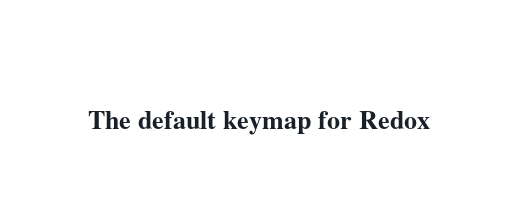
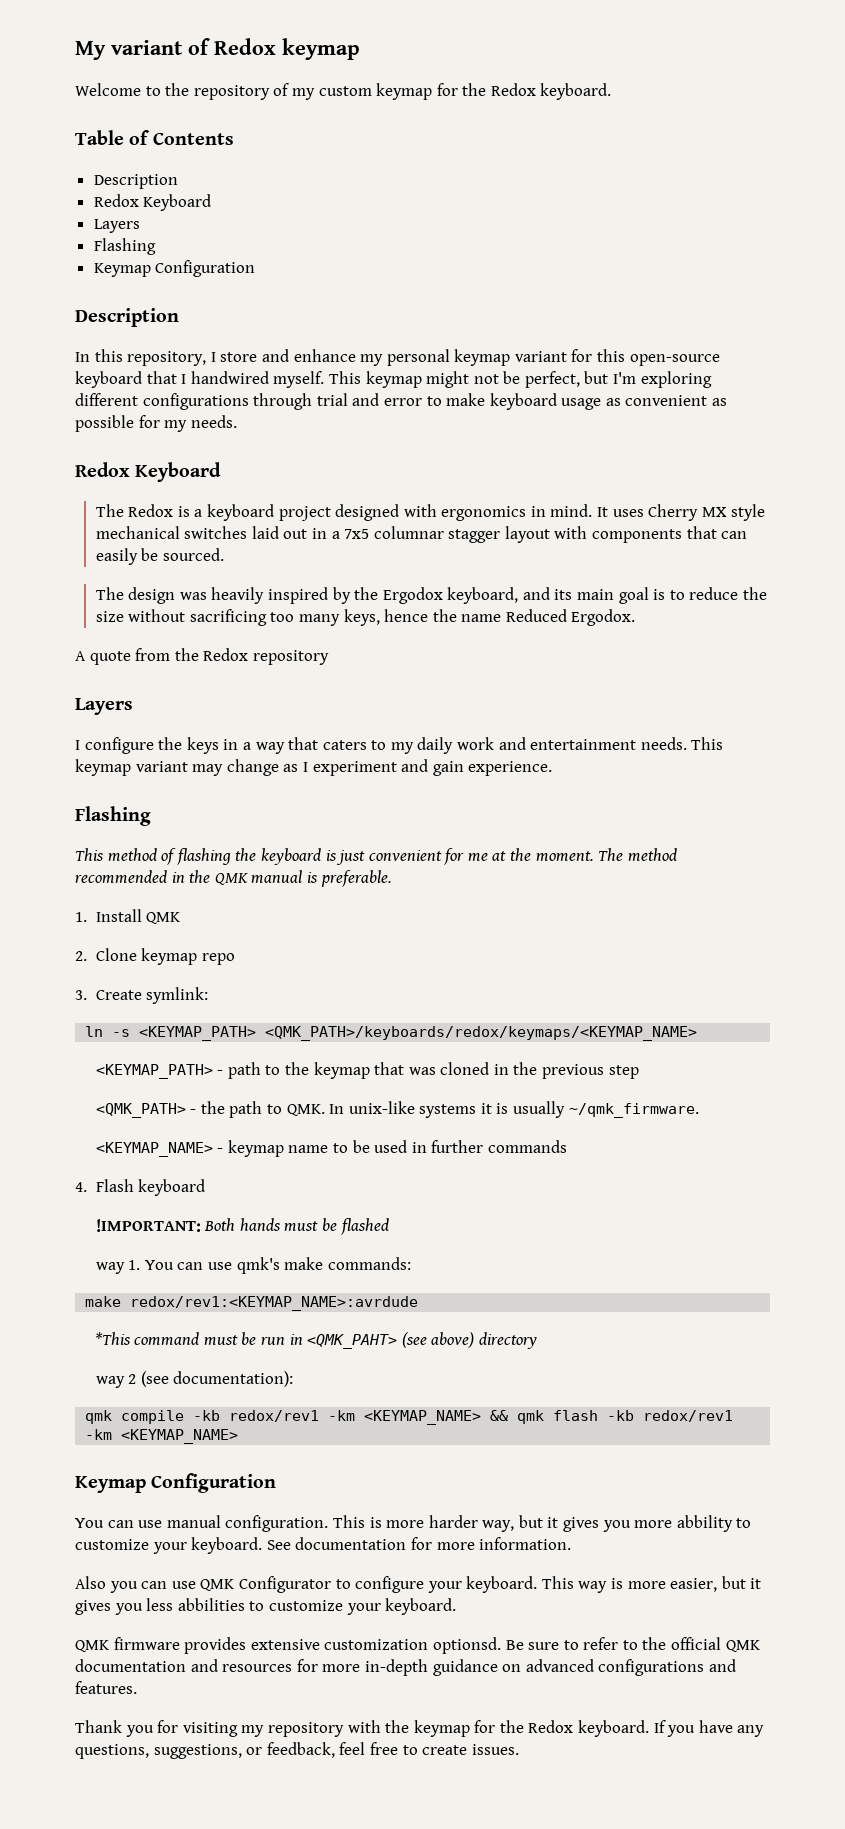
[88,111,431,135] The default keymap for Redox -> [75,38,360,60] [75,83,612,100] [75,130,234,145] [93,174,178,189] [93,194,212,211] [93,219,140,233] [93,238,156,255] [93,260,256,277] [75,308,179,327] [75,349,720,366] [75,371,712,388] [75,393,728,410] [75,415,237,432] [75,462,222,482] [95,504,766,521] [95,526,748,543] [95,548,224,565] [95,587,768,604] [95,609,636,626] [75,648,329,665] [75,698,133,715] [75,737,724,754] [75,759,553,776] [75,806,151,826] [75,848,677,865] [75,870,392,887] [75,909,181,924] [75,948,235,965] [75,987,209,1004] [85,1026,698,1041] [95,1062,639,1079] [95,1101,699,1118] [95,1140,567,1157] [75,1179,206,1196] [95,1218,389,1235] [95,1257,411,1274] [85,1296,419,1311] [94,1332,537,1349] [95,1371,294,1388] [85,1410,734,1425] [85,1429,239,1444] [75,1473,277,1493] [75,1515,752,1532] [75,1537,572,1554] [75,1576,762,1593] [75,1598,457,1615] [75,1637,760,1654] [75,1659,736,1676] [75,1681,137,1694] [75,1720,765,1737] [75,1742,519,1759] My variant of Redox keymap // Welcome to the repository of my custom keymap for the Redox keyboard. // Table of Contents // Description // Redox Keyboard // Layers // Flashing // Keymap Configuration // Description // In this repository, I store and enhance my personal keymap variant for this open-source keyboard that I handwired myself. This keymap might not be perfect, but I'm exploring different configurations through trial and error to make keyboard usage as convenient as possible for my needs. // Redox Keyboard // The Redox is a keyboard project designed with ergonomics in mind. It uses Cherry MX style mechanical switches laid out in a 7x5 columnar stagger layout with components that can easily be sourced. // The design was heavily inspired by the Ergodox keyboard, and its main goal is to reduce the size without sacrificing too many keys, hence the name Reduced Ergodox. // A quote from the Redox repository // Layers // I configure the keys in a way that caters to my daily work and entertainment needs. This keymap variant may change as I experiment and gain experience. // Flashing // This method of flashing the keyboard is just convenient for me at the moment. The method recommended in the QMK manual is preferable. // 1. Install QMK // 2. Clone keymap repo // 3. Create symlink: // ln -s <KEYMAP_PATH> <QMK_PATH>/keyboards/redox/keymaps/<KEYMAP_NAME> // <KEYMAP_PATH> - path to the keymap that was cloned in the previous step // <QMK_PATH> - the path to QMK. In unix-like systems it is usually ~/qmk_firmware. // <KEYMAP_NAME> - keymap name to be used in further commands // 4. Flash keyboard // !IMPORTANT: Both hands must be flashed // way 1. You can use qmk's make commands: // make redox/rev1:<KEYMAP_NAME>:avrdude // *This command must be run in <QMK_PAHT> (see above) directory // way 2 (see documentation): // qmk compile -kb redox/rev1 -km <KEYMAP_NAME> && qmk flash -kb redox/rev1 -km <KEYMAP_NAME> // Keymap Configuration // You can use manual configuration. This is more harder way, but it gives you more abbility to customize your keyboard. See documentation for more information. // Also you can use QMK Configurator to configure your keyboard. This way is more easier, but it gives you less abbilities to customize your keyboard. // QMK firmware provides extensive customization optionsd. Be sure to refer to the official QMK documentation and resources for more in-depth guidance on advanced configurations and features. // Thank you for visiting my repository with the keymap for the Redox keyboard. If you have any questions, suggestions, or feedback, feel free to create issues.

